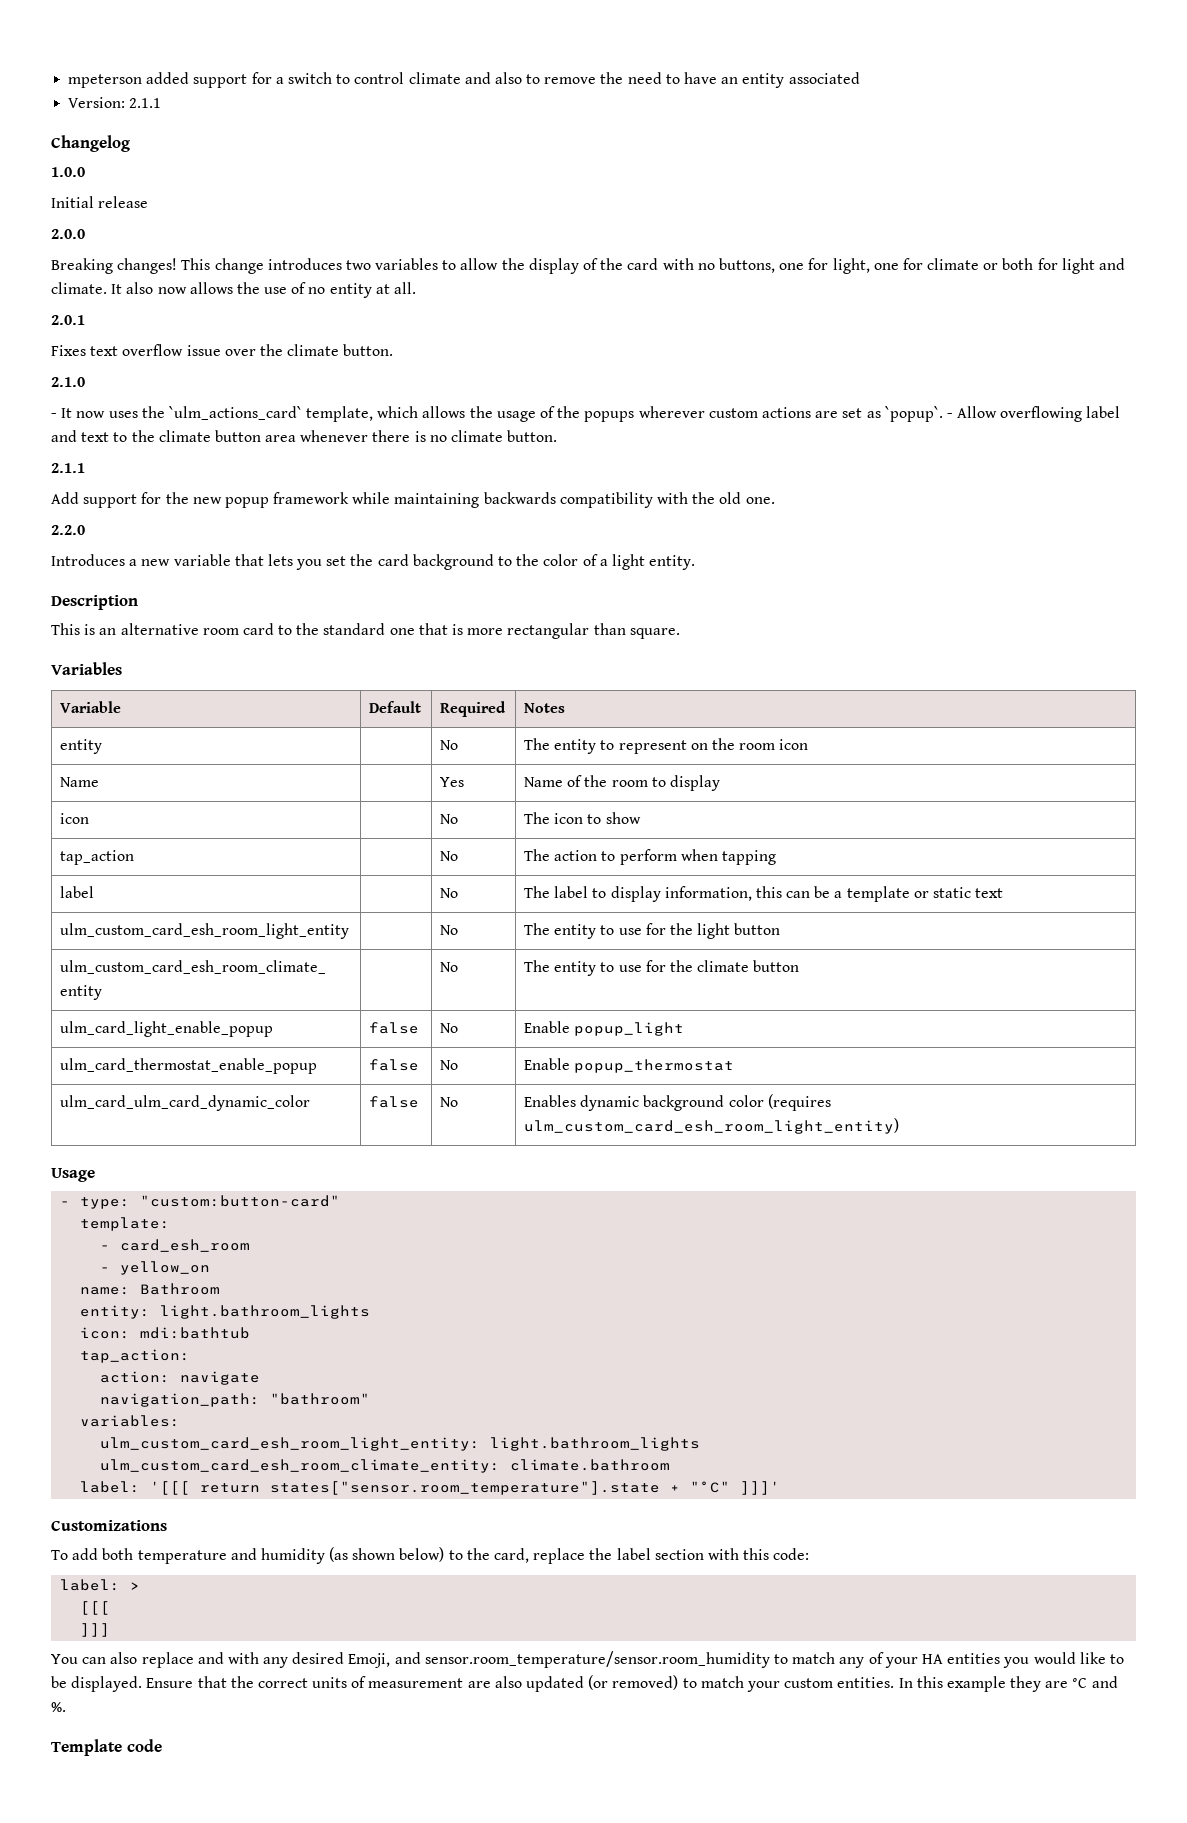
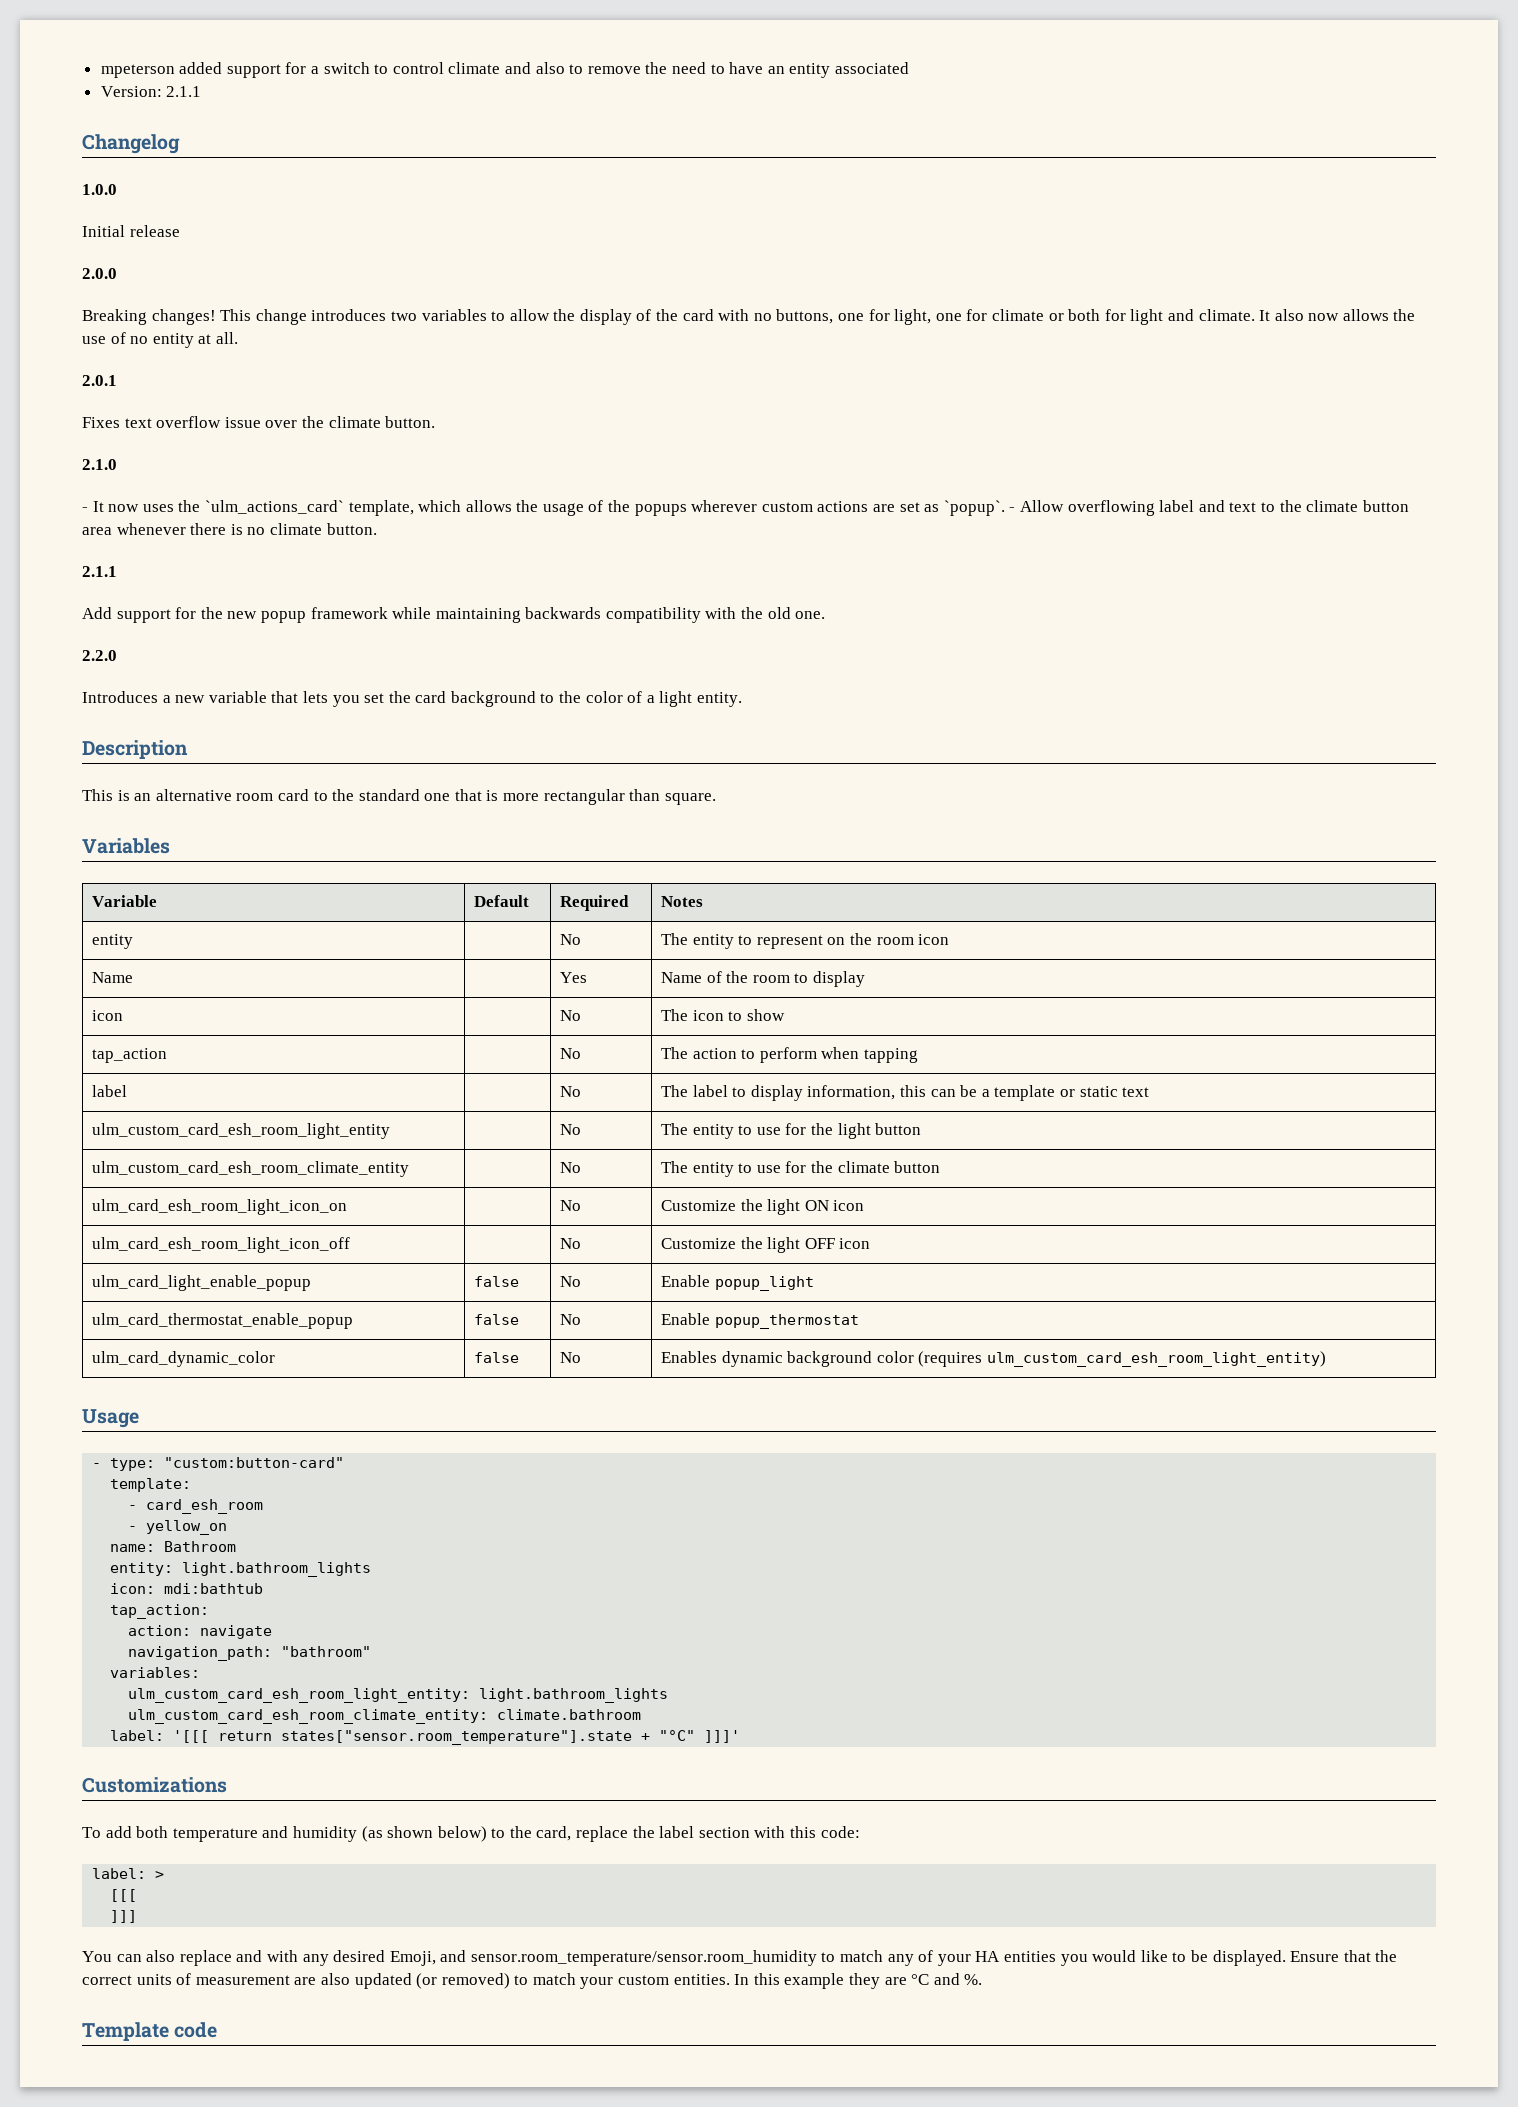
(800, 966) none -> [92,1199,348,1215] [560,1200,582,1211] [661,1199,865,1215] [92,1237,351,1253] [560,1238,582,1249] [661,1237,871,1253] // ulm_card_esh_room_light_icon_on | | No | Customize the light ON icon // ulm_card_esh_room_light_icon_off | | No | Customize the light OFF icon
[59,1095,310,1111] ulm_card_ulm_card_dynamic_color -> [92,1351,276,1367] ulm_card_dynamic_color

